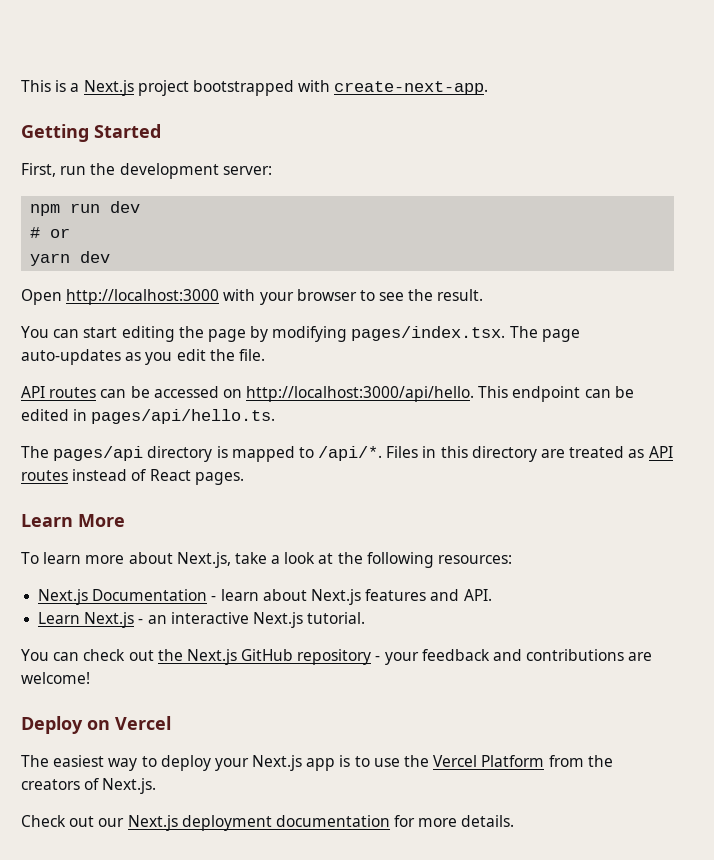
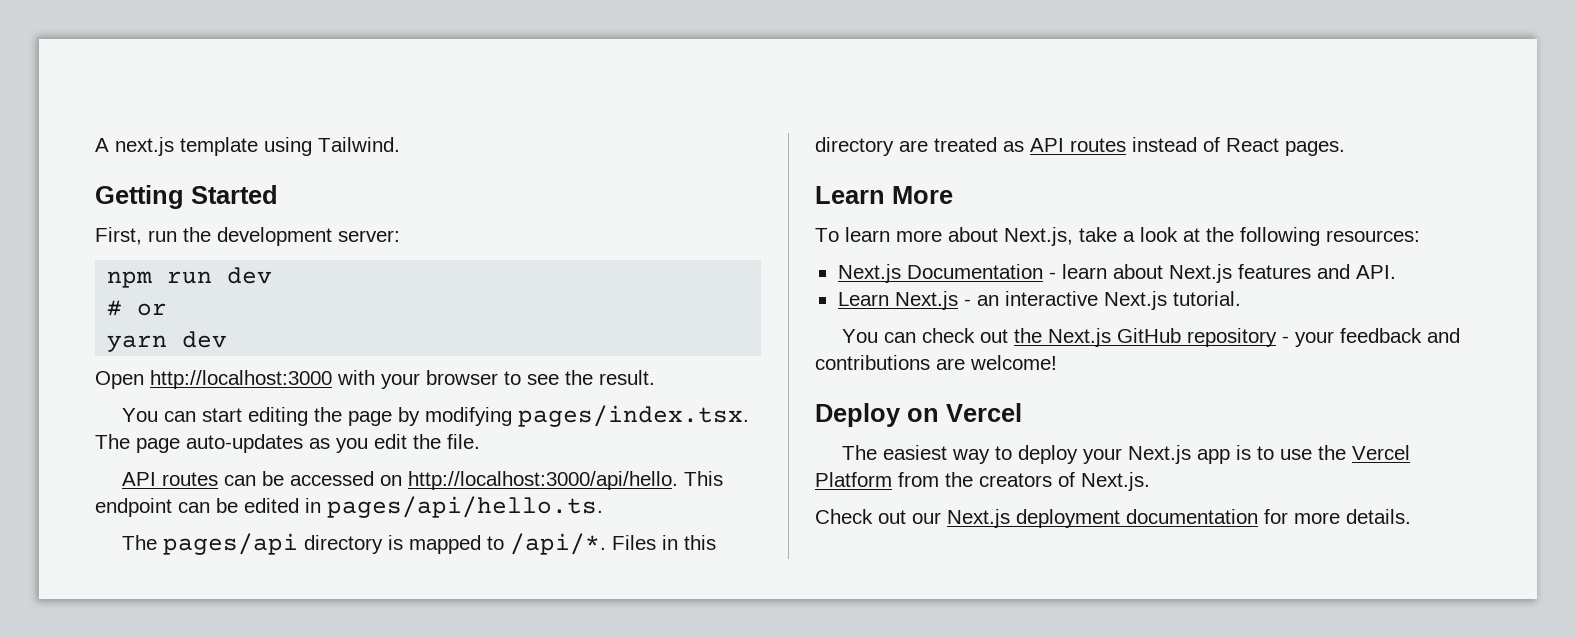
[21,80,489,96] This is a Next.js project bootstrapped with create-next-app. -> [95,137,400,156] A next.js template using Tailwind.

